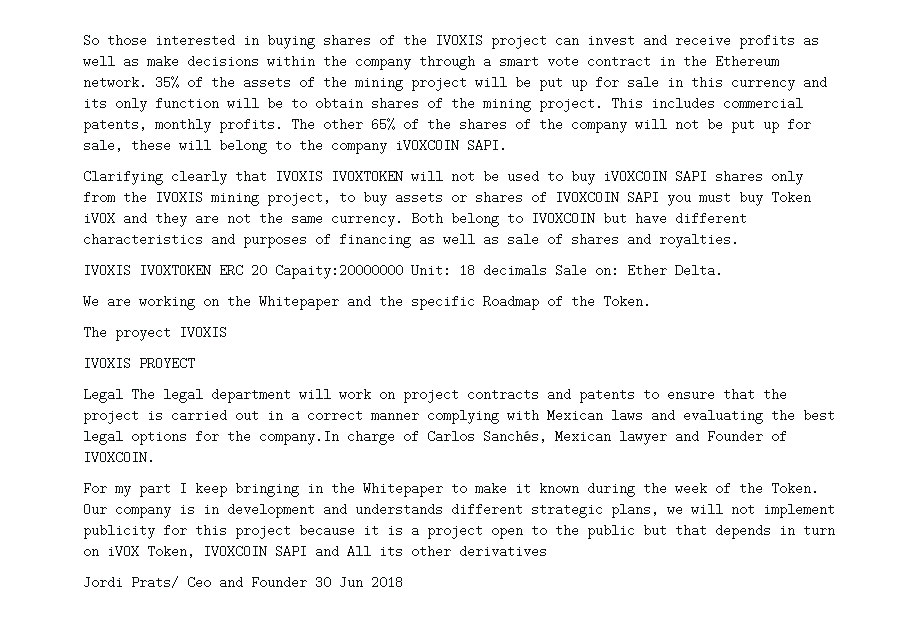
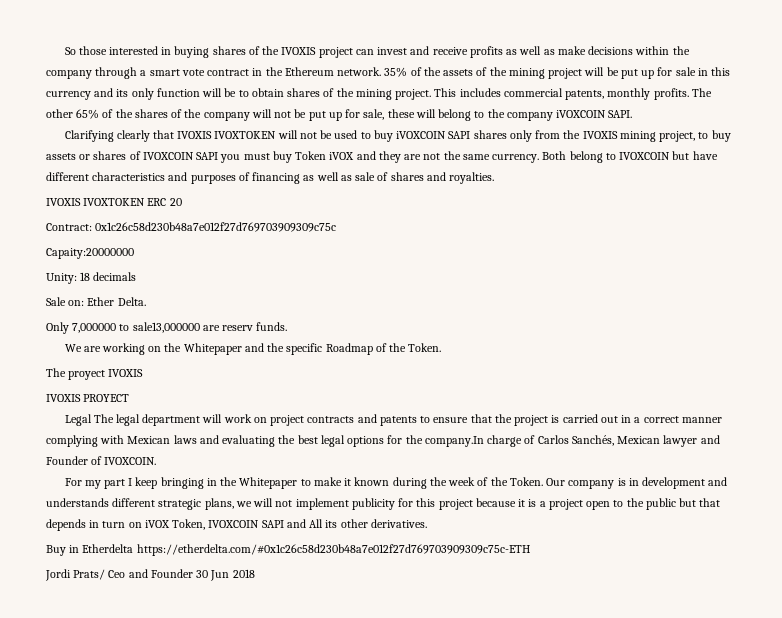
(267, 270) none -> [46,222,337,232] // Contract: 0x1c26c58d230b48a7e012f27d769703909309c75c //
[411,264,451,277] Unit: -> [46,273,77,284] // Unity:
(547, 270) none -> (137, 276) //
(723, 270) none -> [46,322,288,334] // Only 7,000000 to sale13,000000 are reserv funds.
[459,545,547,558] derivatives -> [370,519,427,528] [46,544,530,556] derivatives. // Buy in Etherdelta https://etherdelta.com/#0x1c26c58d230b48a7e012f27d769703909309c75c-ETH

